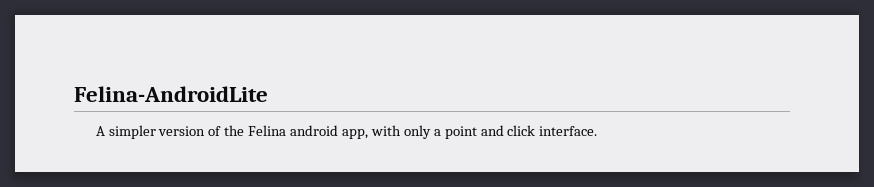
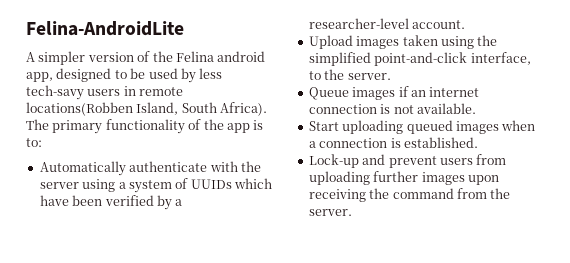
[370,125,598,139] with only a point and click interface. -> [56,68,223,83] [26,85,184,100] [26,102,268,116] [26,119,264,134] [26,138,42,147] [39,161,261,176] [39,178,272,193] [39,195,183,210] [308,18,466,29] [308,35,498,49] [308,52,531,66] [308,69,391,80] [308,86,480,100] [308,103,476,114] [308,120,536,134] [308,137,478,148] [308,154,507,168] [308,171,499,185] [308,188,511,202] [308,209,352,216] designed to be used by less tech-savy users in remote locations(Robben Island, South Africa). The primary functionality of the app is to: // Automatically authenticate with the server using a system of UUIDs which have been verified by a researcher-level account. // Upload images taken using the simplified point-and-click interface, to the server. // Queue images if an internet connection is not available. // Start uploading queued images when a connection is established. // Lock-up and prevent users from uploading further images upon receiving the command from the server.

